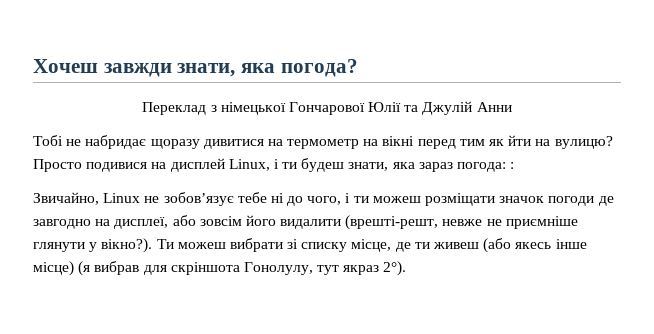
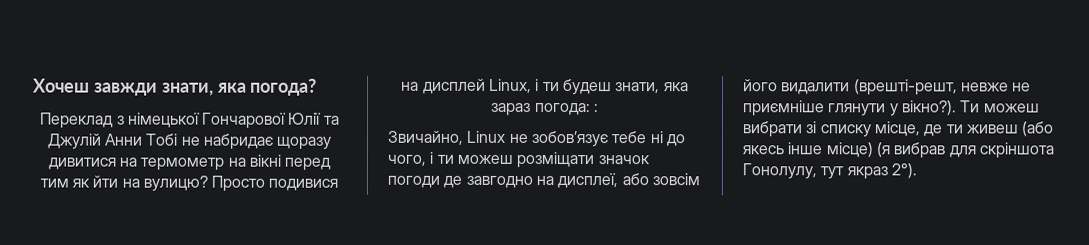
(512, 107) // -> (143, 139) none

